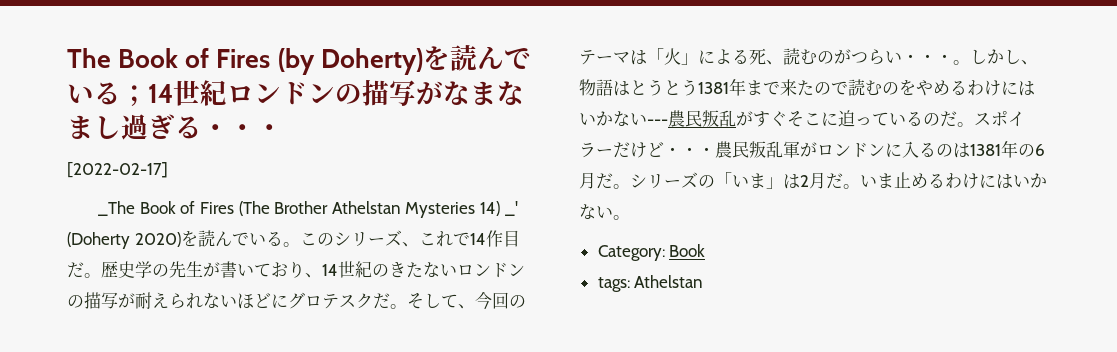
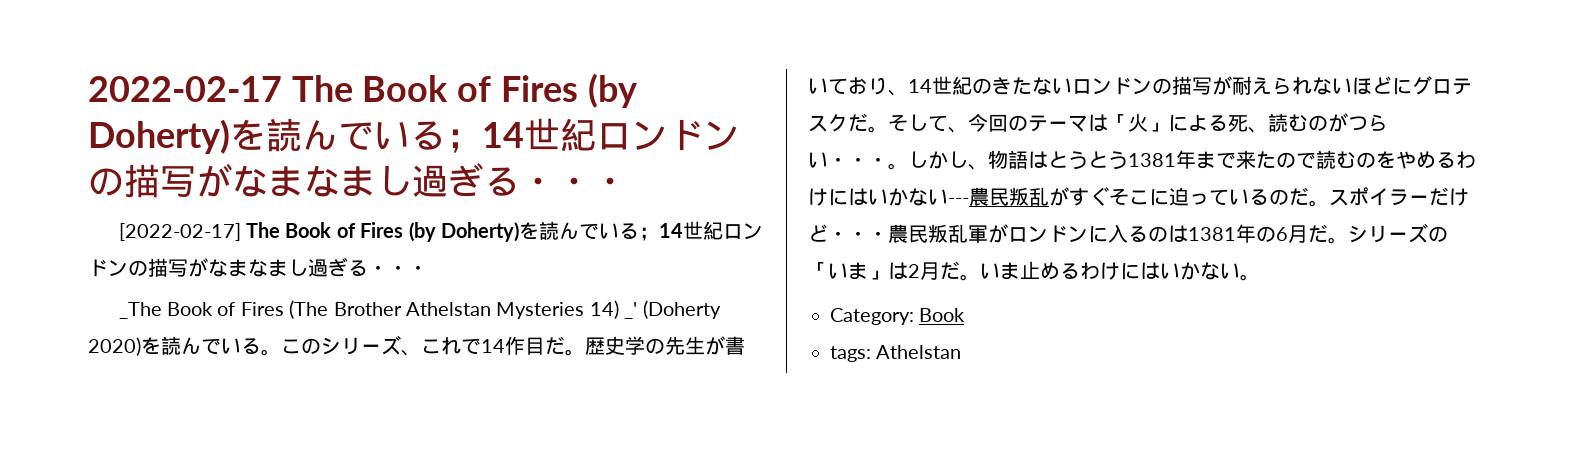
(67, 58) none -> [88,76,282,102] 2022-02-17
(168, 170) none -> [245,221,763,242] [88,257,428,277] The Book of Fires (by Doherty)を読んでいる；14世紀ロンドンの描写がなまなまし過ぎる・・・

